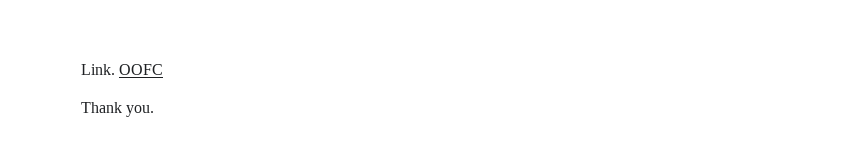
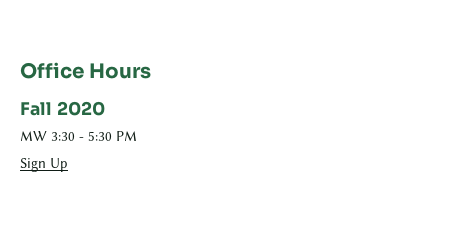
[81,64,164,75] [81,102,155,117] Link. OOFC // Thank you. -> [20,62,152,79] [20,101,105,116] [20,131,137,141] [20,158,68,172] Office Hours // Fall 2020 // MW 3:30 - 5:30 PM // Sign Up

